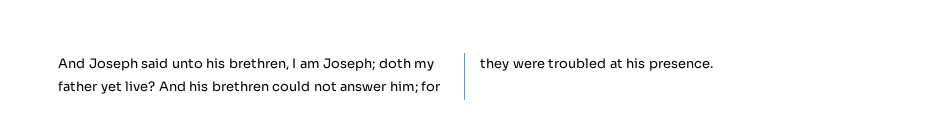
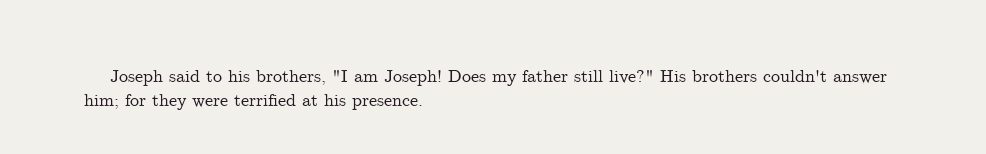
[58,58,85,69] And -> (109, 78) none
[171,58,435,71] [58,81,337,94] unto his brethren, I am Joseph; doth my father yet live? And his brethren could not -> [205,70,827,86] to his brothers, "I am Joseph! Does my father still live?" His brothers couldn't
[548,58,607,69] troubled -> [234,94,296,106] terrified

